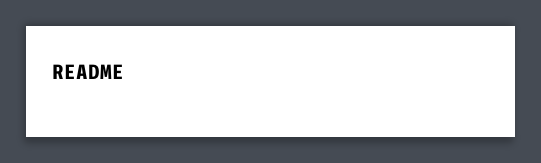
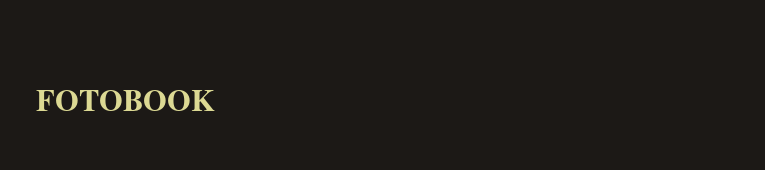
[52,64,124,79] README -> [36,90,215,111] FOTOBOOK

